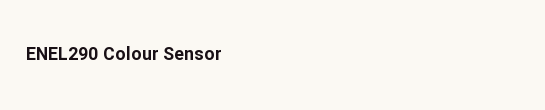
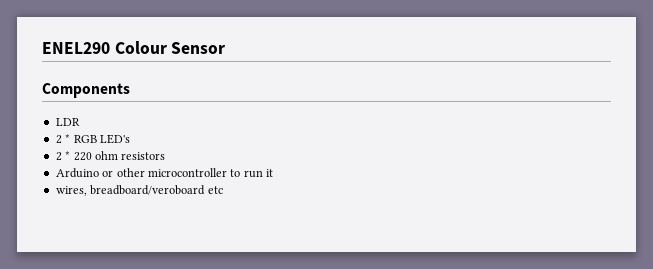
(223, 53) none -> [42,83,130,98] [55,118,80,126] [55,134,130,144] [55,151,166,161] [55,168,273,178] [55,185,223,196] // Components // LDR // 2 * RGB LED's // 2 * 220 ohm resistors // Arduino or other microcontroller to run it // wires, breadboard/veroboard etc

